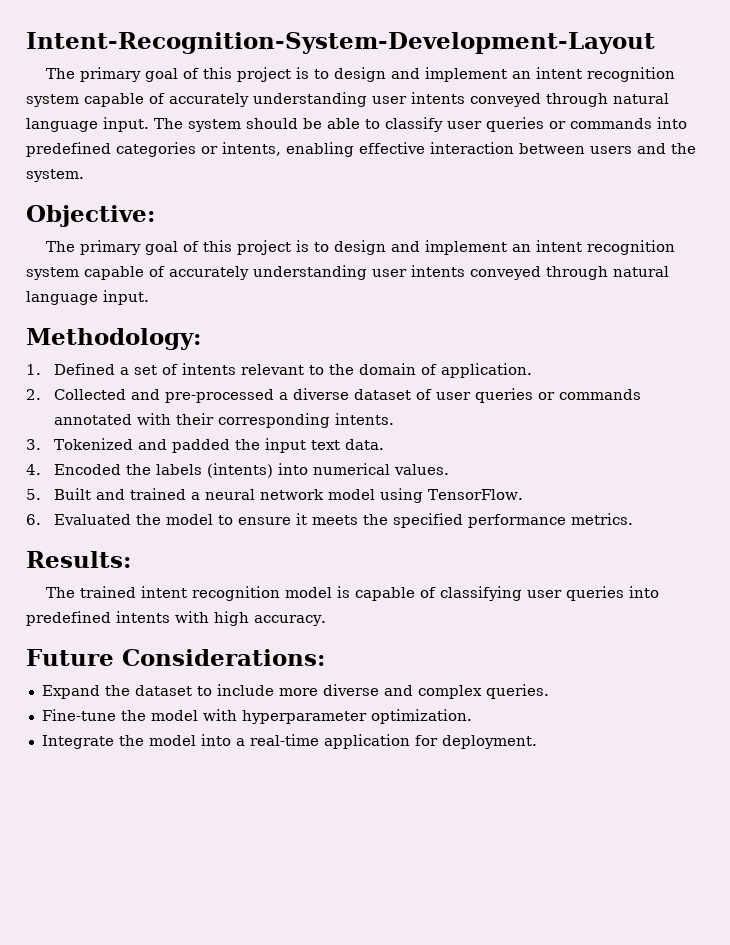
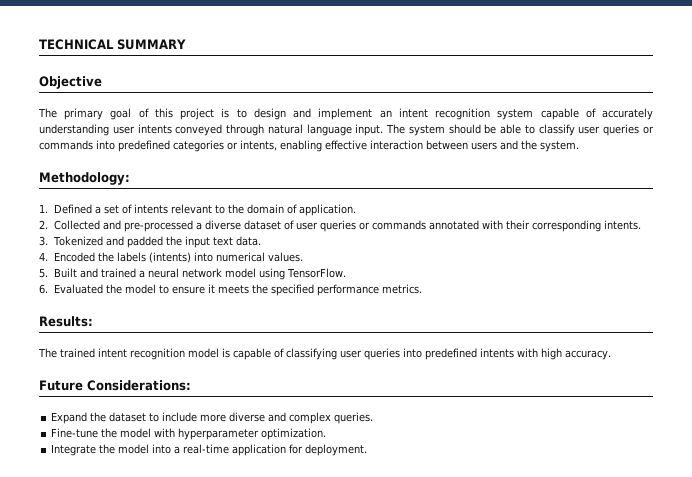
[26,32,655,54] Intent-Recognition-System-Development-Layout -> [39,39,186,50] [39,76,102,89] TECHNICAL SUMMARY // Objective
[26,205,155,227] [45,240,675,255] [26,265,669,280] [26,290,149,305] // Objective: // The primary goal of this project is to design and implement an intent recognition system capable of accurately understanding user intents conveyed through natural language input. -> (579, 146) none

